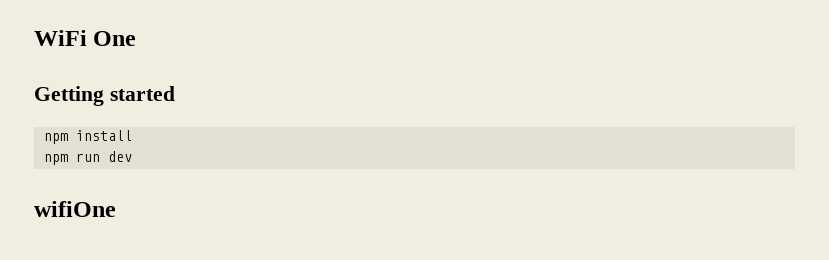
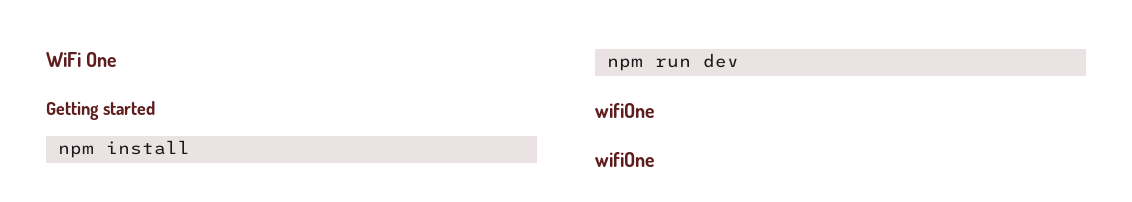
(116, 209) none -> [595,152,654,167] // wifiOne

